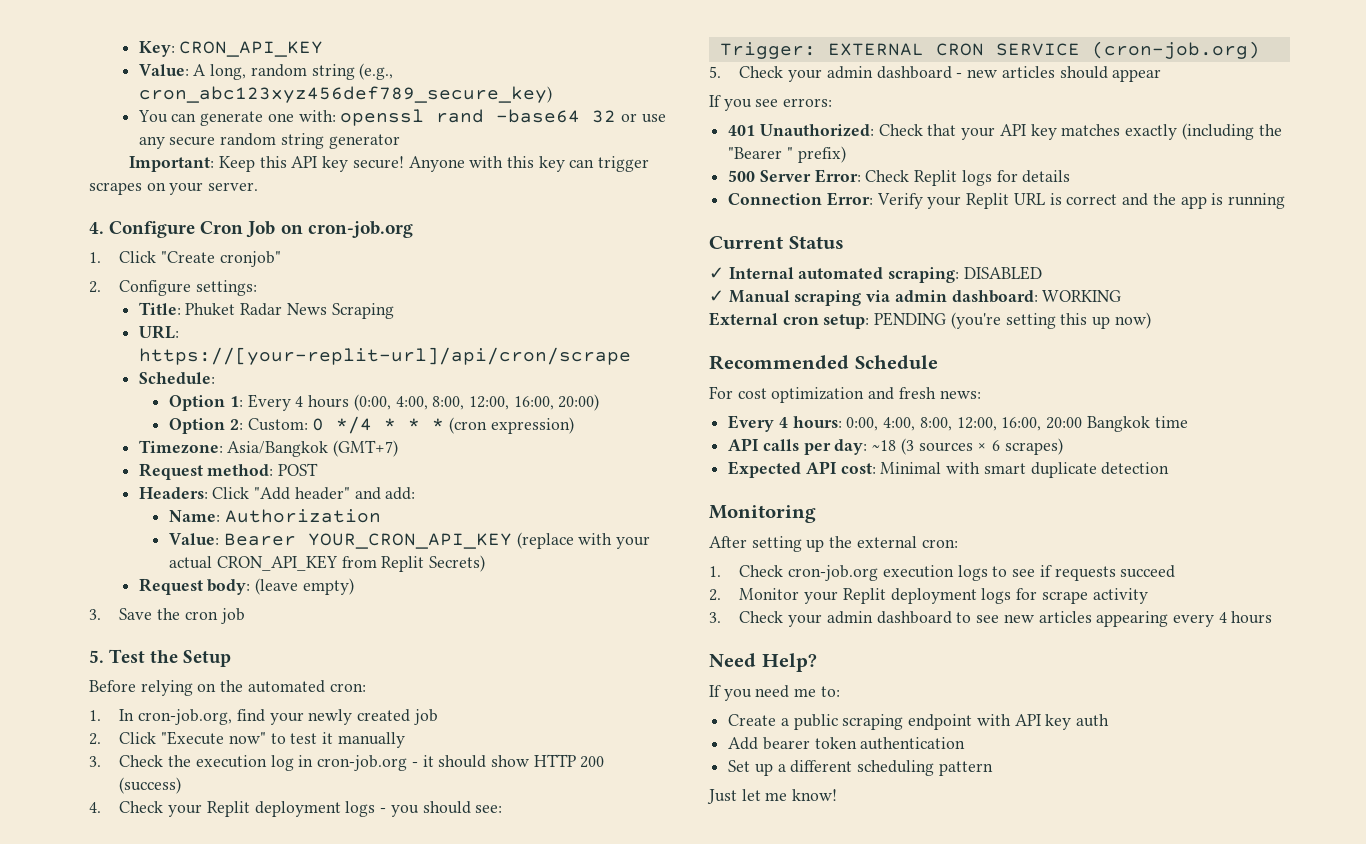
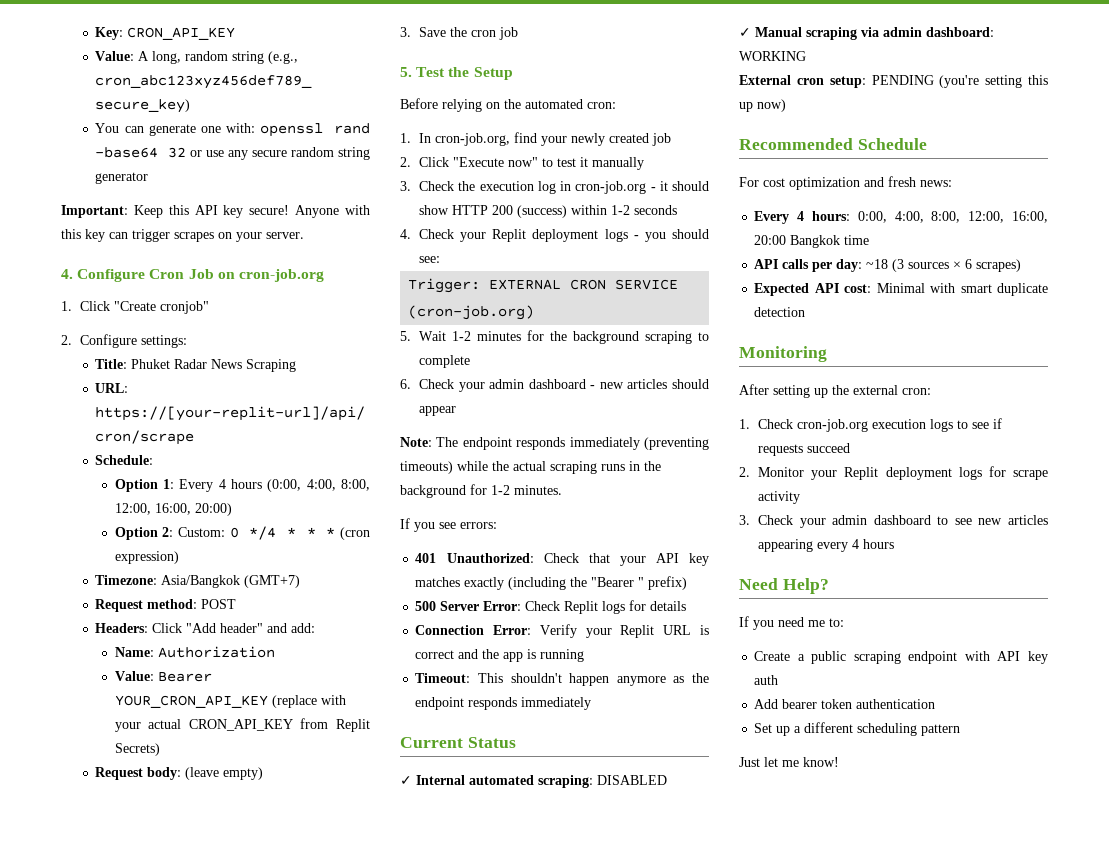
(182, 785) none -> [571,205,678,215] within 1-2 seconds
(721, 72) none -> [419,330,709,344] [419,355,471,368] [400,379,411,389] Wait 1-2 minutes for the background scraping to complete // 6.
(1162, 75) none -> [400,437,709,450] [400,461,661,474] [400,484,562,498] // Note: The endpoint responds immediately (preventing timeouts) while the actual scraping runs in the background for 1-2 minutes.
(1285, 201) none -> [415,673,709,686] [415,697,592,710] // Timeout: This shouldn't happen anymore as the endpoint responds immediately

